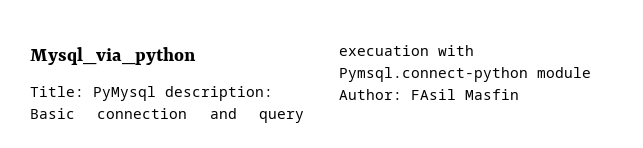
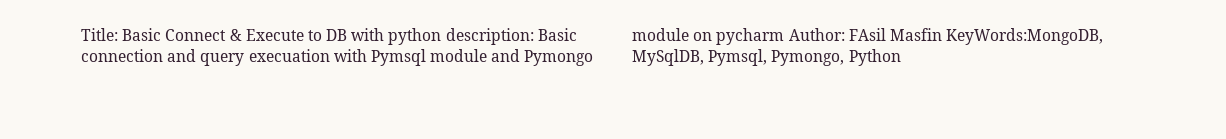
[30,47,196,65] [30,86,156,101] Mysql_via_python // Title: PyMysql -> [81,28,442,45] Title: Basic Connect & Execute to DB with python
[339,67,591,82] [339,89,519,100] Pymsql.connect-python module Author: FAsil Masfin -> [370,49,594,66] [632,28,1104,45] [632,49,901,66] Pymsql module and Pymongo module on pycharm Author: FAsil Masfin KeyWords:MongoDB, MySqlDB, Pymsql, Pymongo, Python

